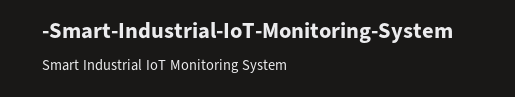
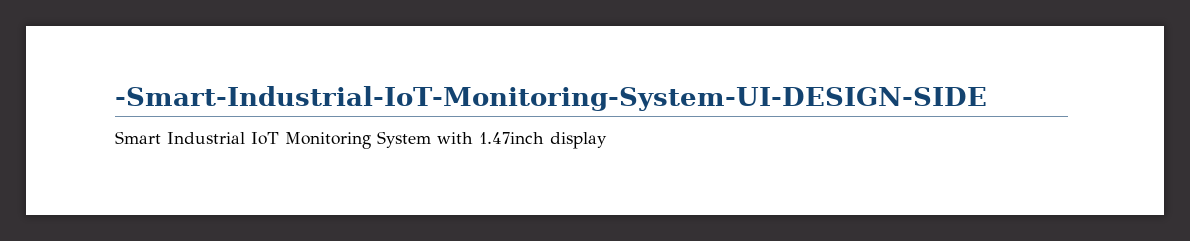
[42,22,453,43] -Smart-Industrial-IoT-Monitoring-System -> [115,86,987,111] -Smart-Industrial-IoT-Monitoring-System-UI-DESIGN-SIDE
(287, 66) none -> [437,132,607,149] with 1.47inch display

